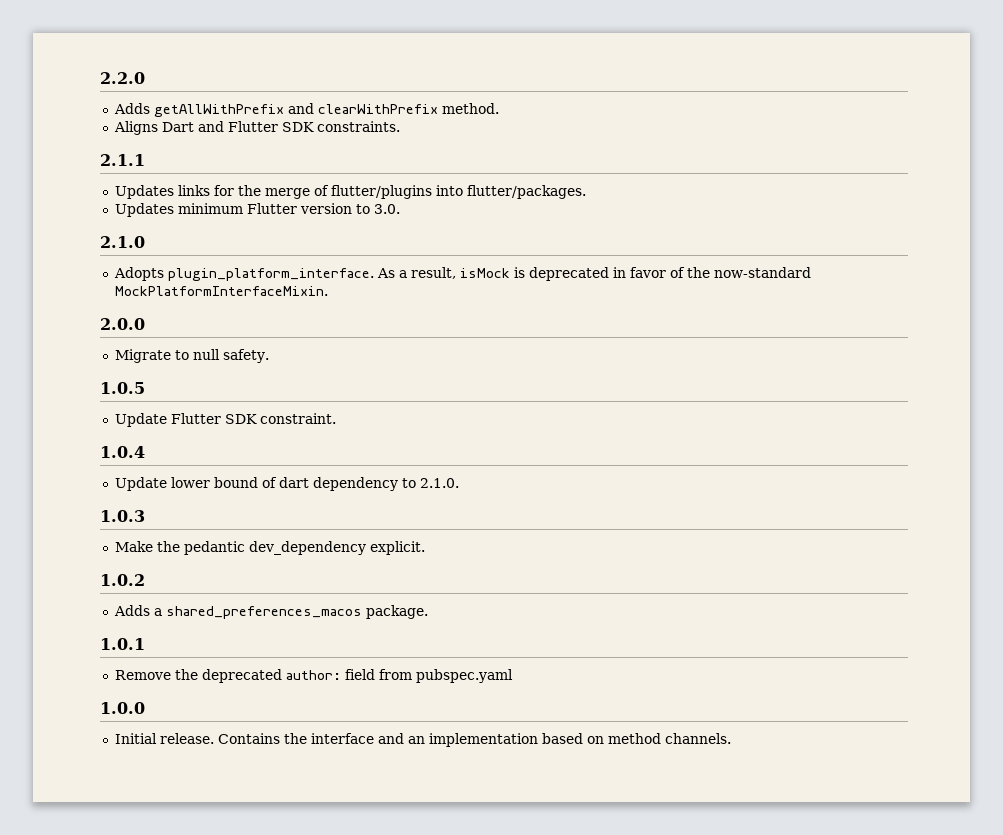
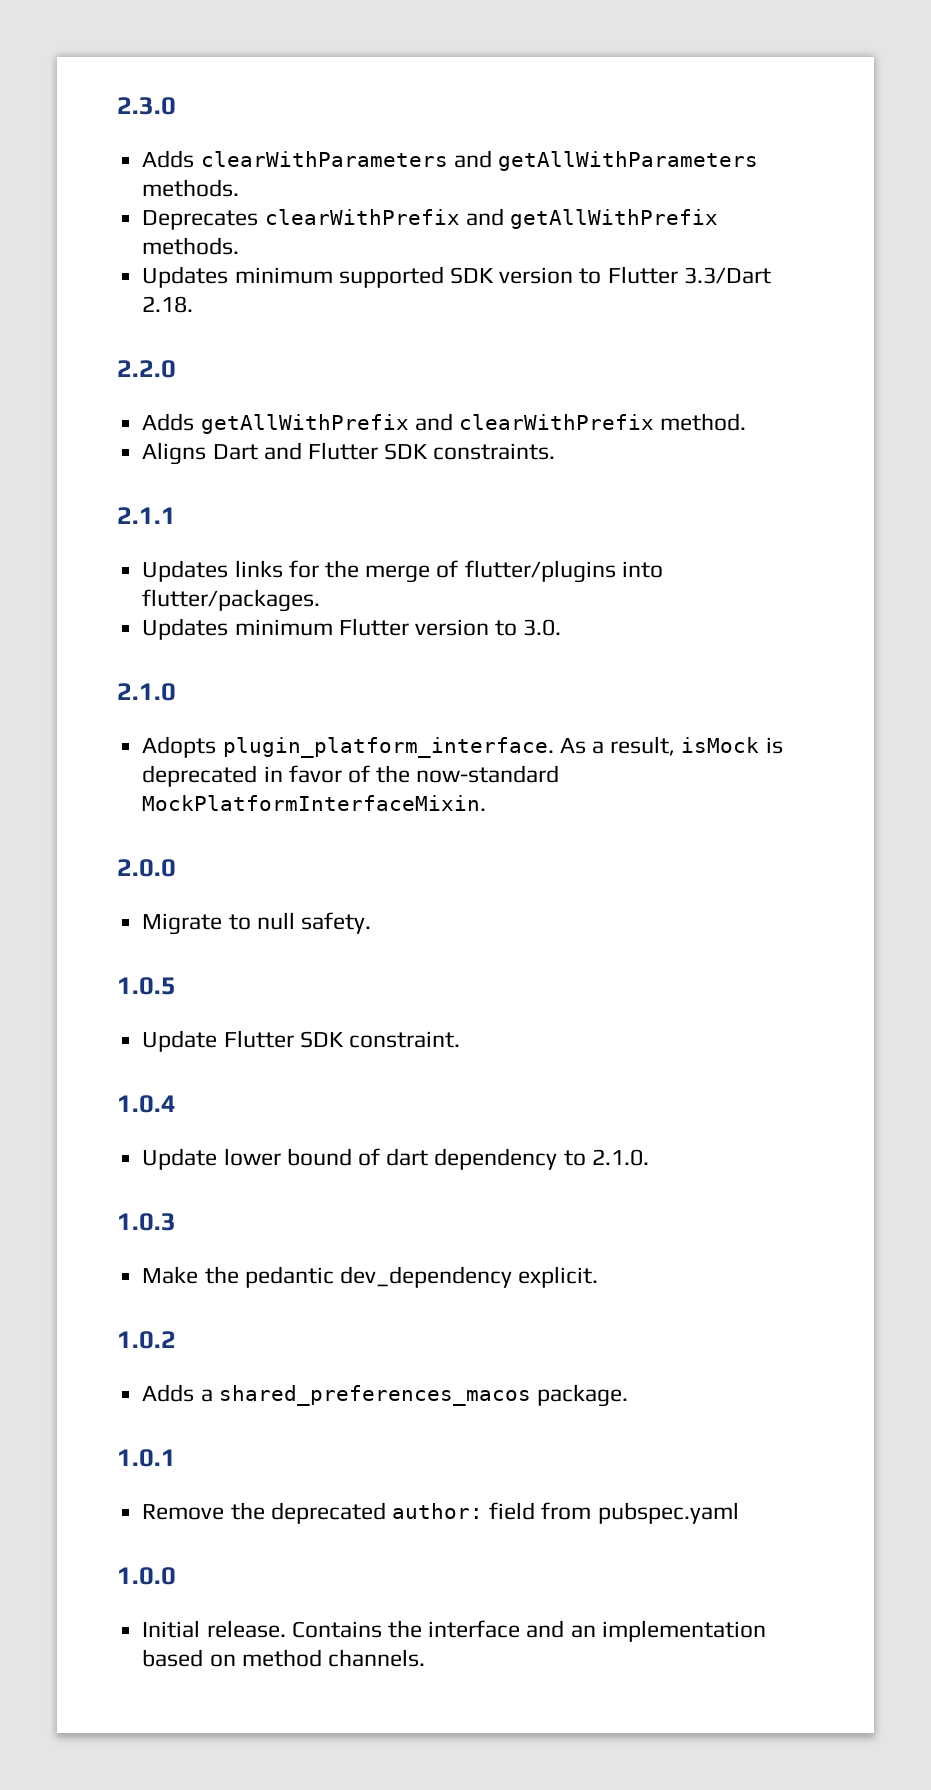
(100, 78) none -> [117,97,176,115] [142,150,758,171] [142,179,240,197] [142,208,718,230] [142,237,240,255] [142,266,771,288] [142,296,194,313] 2.3.0 // Adds clearWithParameters and getAllWithParameters methods. // Deprecates clearWithPrefix and getAllWithPrefix methods. // Updates minimum supported SDK version to Flutter 3.3/Dart 2.18. //

